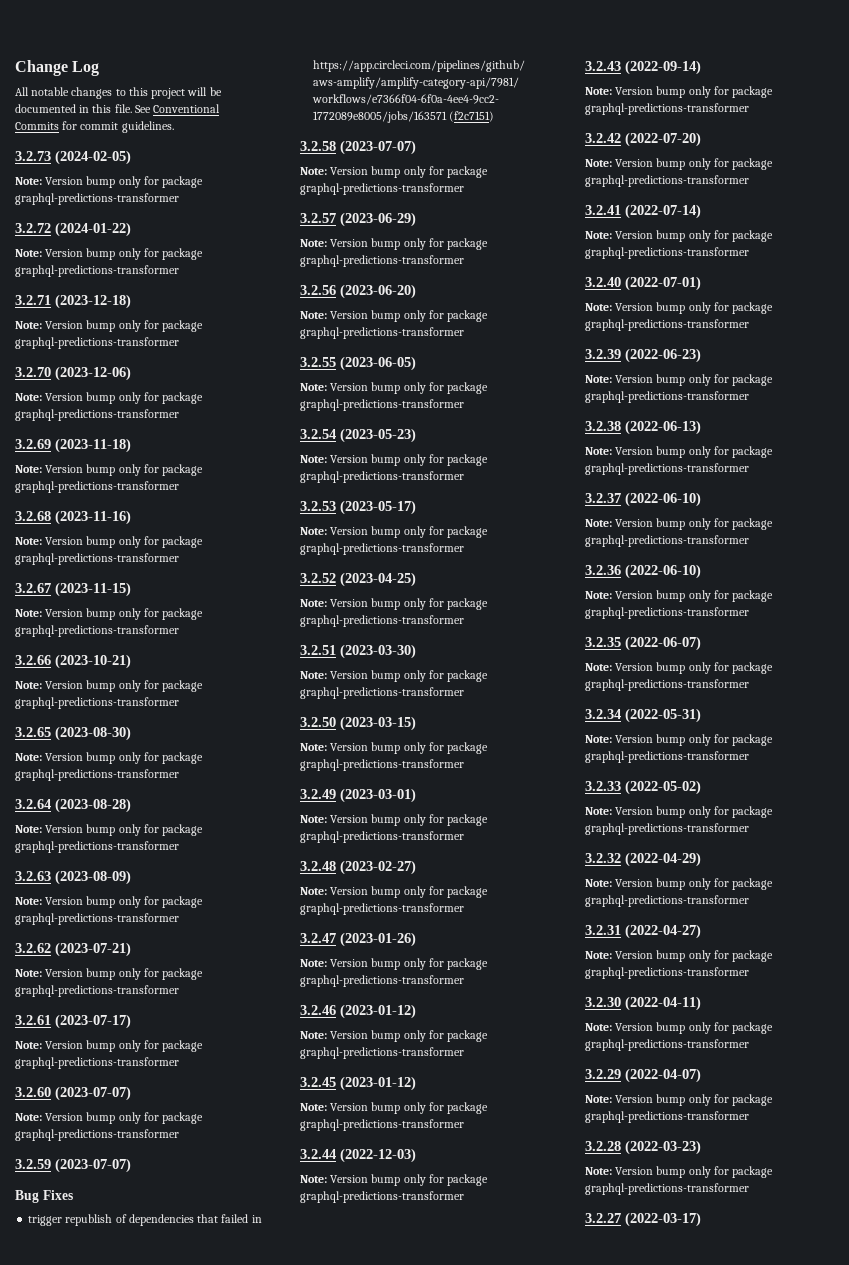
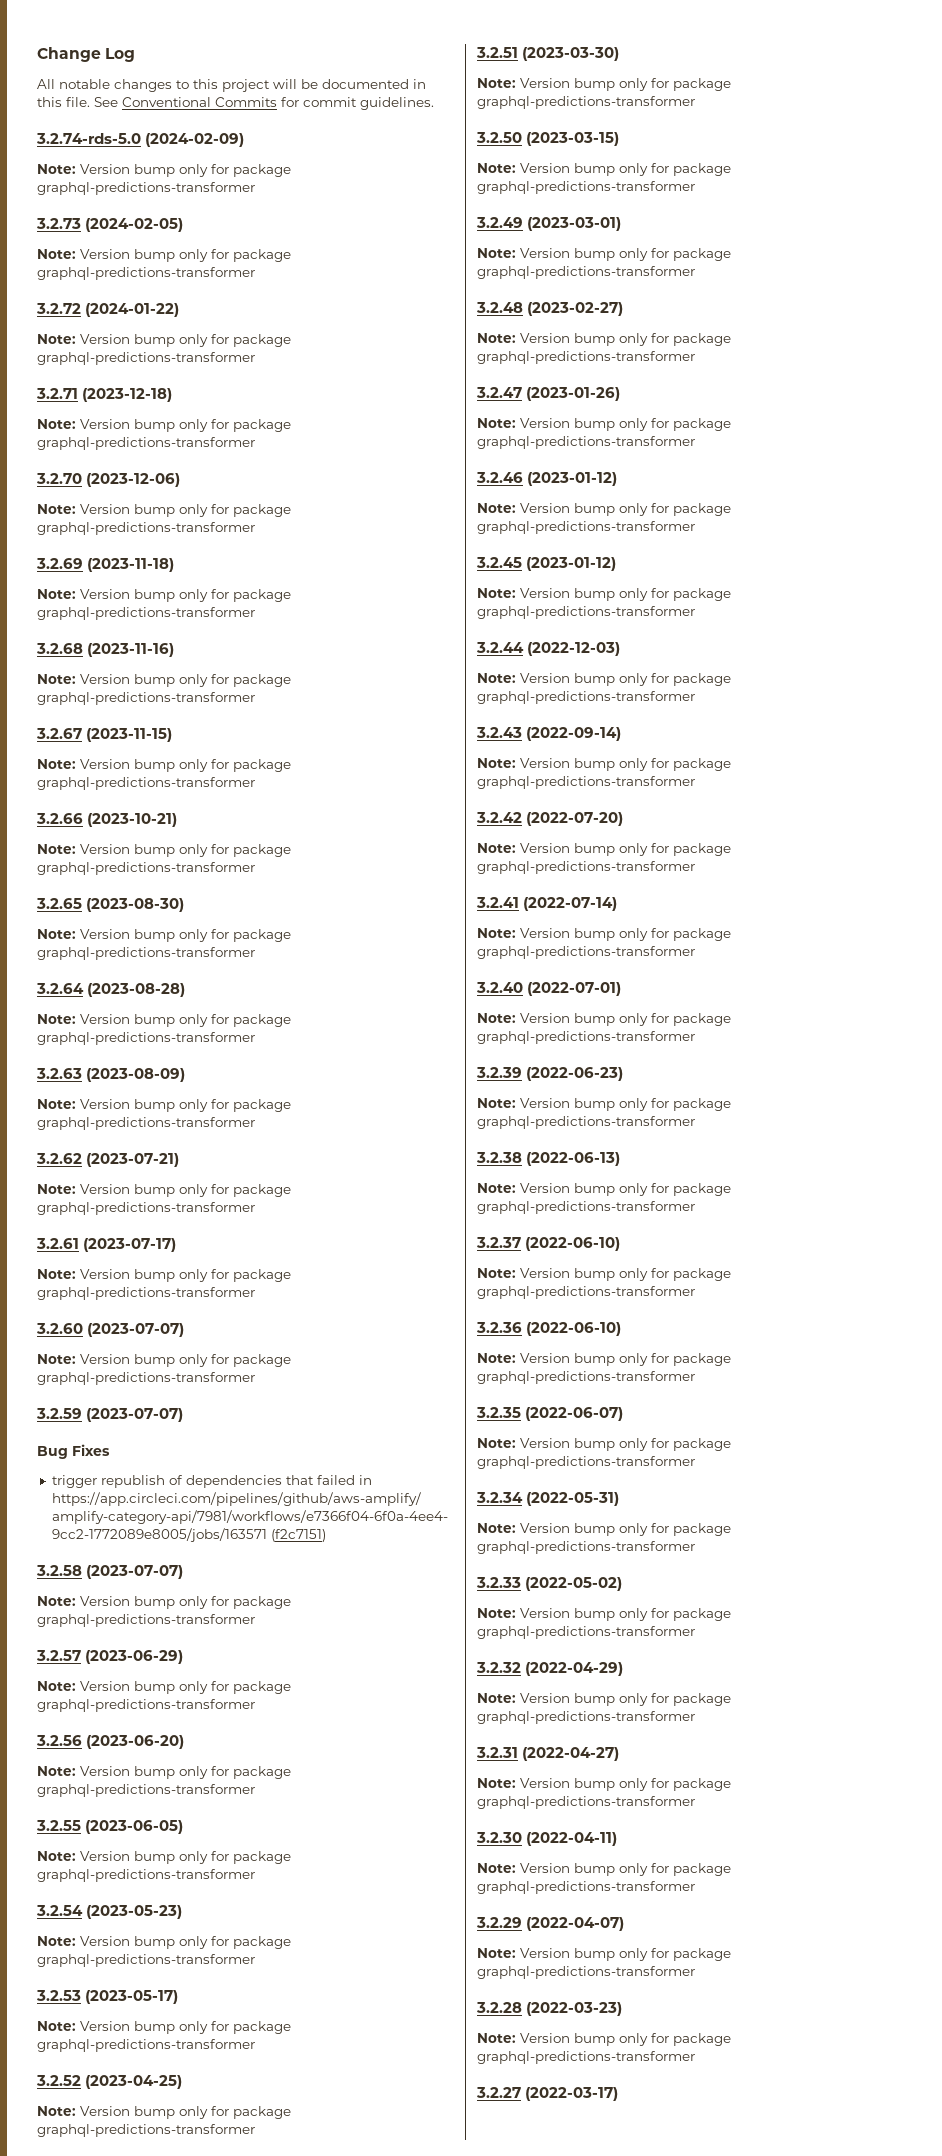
(174, 127) none -> [36,133,245,147] [37,164,291,177] [37,182,255,195] // 3.2.74-rds-5.0 (2024-02-09) // Note: Version bump only for package graphql-predictions-transformer

